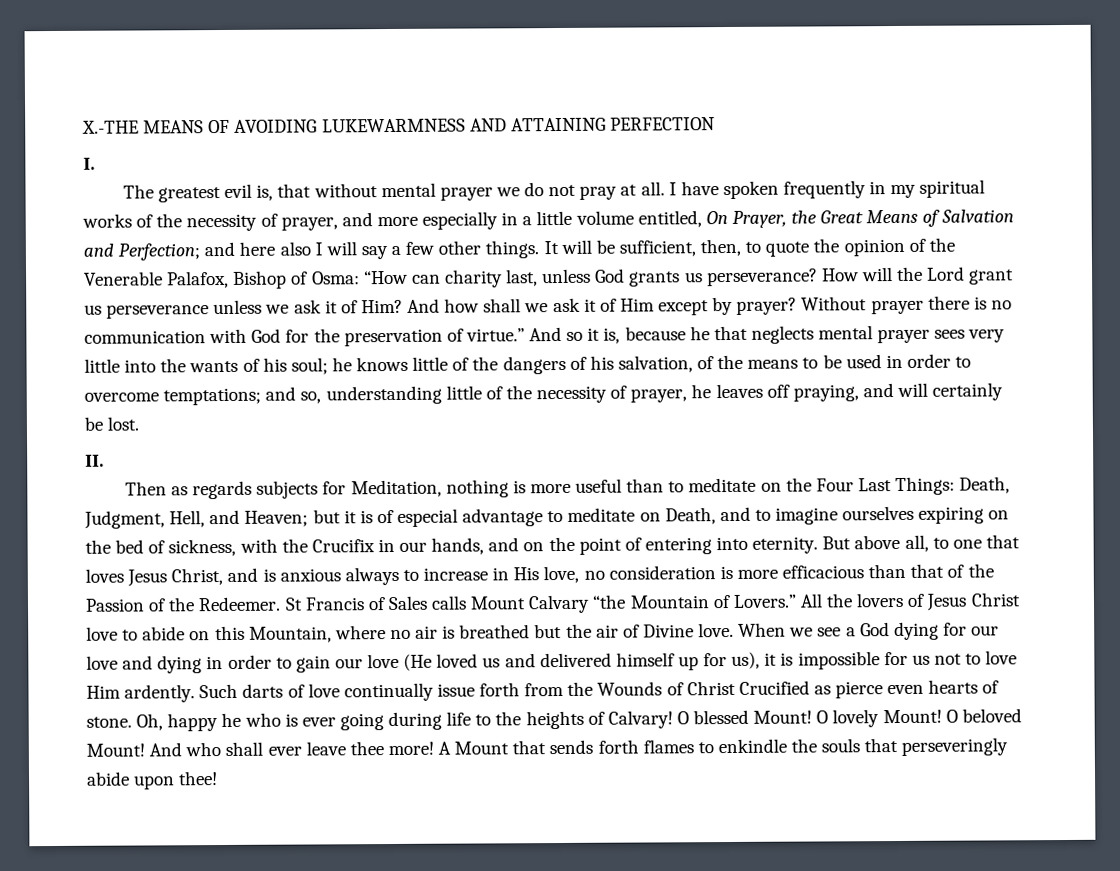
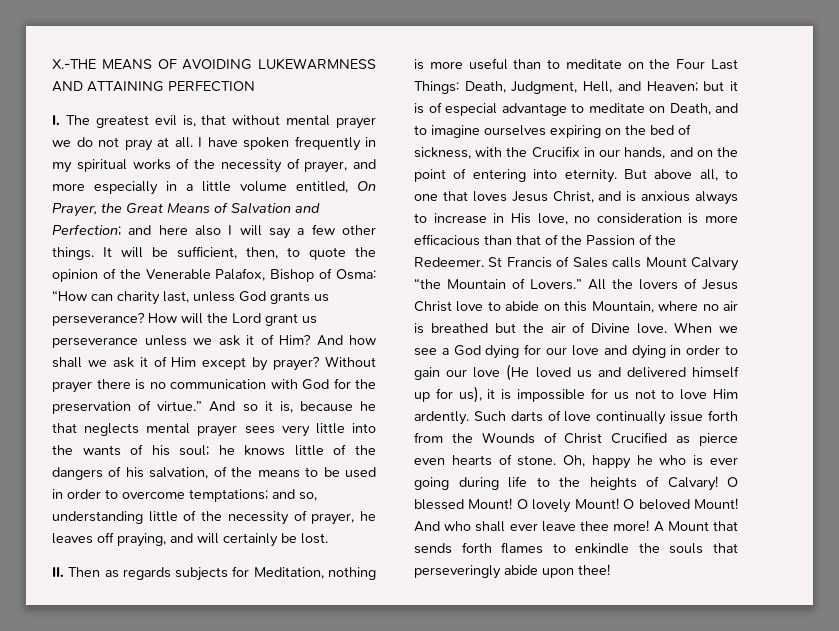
(95, 163) // -> (60, 120) none
(104, 460) // -> (64, 572) none

